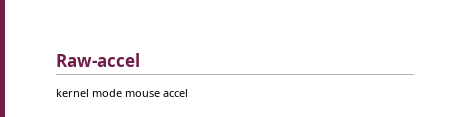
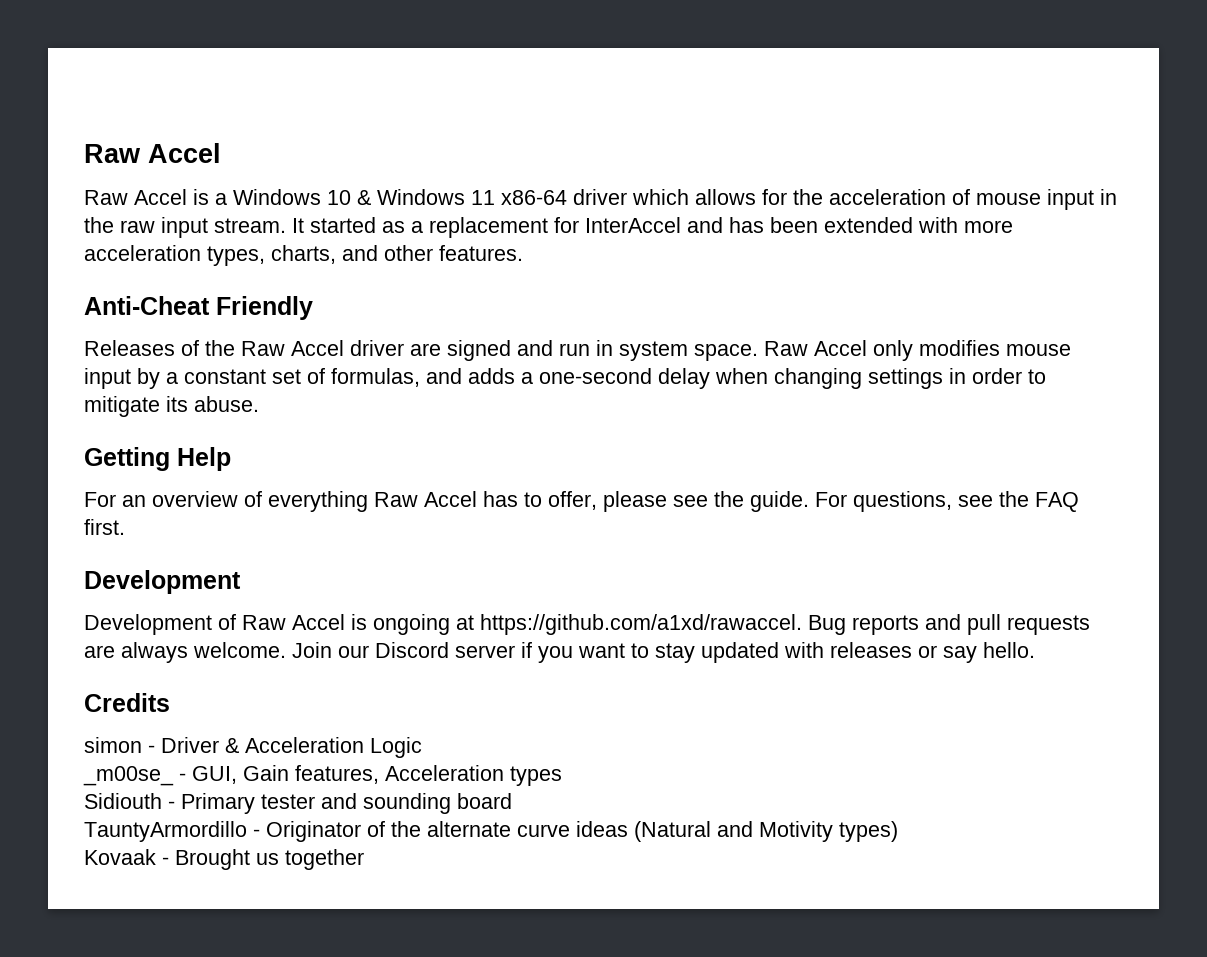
[56,53,140,67] [56,89,188,97] Raw-accel // kernel mode mouse accel -> [84,143,221,163] [84,189,1117,210] [84,217,1013,238] [84,245,523,266] [84,296,313,320] [84,340,1071,361] [84,368,1046,389] [84,396,259,417] [84,447,231,471] [84,491,1079,512] [84,519,125,535] [84,570,241,594] [84,614,1090,635] [84,642,1035,663] [84,693,170,712] [84,737,422,758] [83,765,562,786] [84,793,512,814] [84,821,898,842] [84,849,364,870] Raw Accel // Raw Accel is a Windows 10 & Windows 11 x86-64 driver which allows for the acceleration of mouse input in the raw input stream. It started as a replacement for InterAccel and has been extended with more acceleration types, charts, and other features. // Anti-Cheat Friendly // Releases of the Raw Accel driver are signed and run in system space. Raw Accel only modifies mouse input by a constant set of formulas, and adds a one-second delay when changing settings in order to mitigate its abuse. // Getting Help // For an overview of everything Raw Accel has to offer, please see the guide. For questions, see the FAQ first. // Development // Development of Raw Accel is ongoing at https://github.com/a1xd/rawaccel. Bug reports and pull requests are always welcome. Join our Discord server if you want to stay updated with releases or say hello. // Credits // simon - Driver & Acceleration Logic // _m00se_ - GUI, Gain features, Acceleration types // Sidiouth - Primary tester and sounding board // TauntyArmordillo - Originator of the alternate curve ideas (Natural and Motivity types) // Kovaak - Brought us together

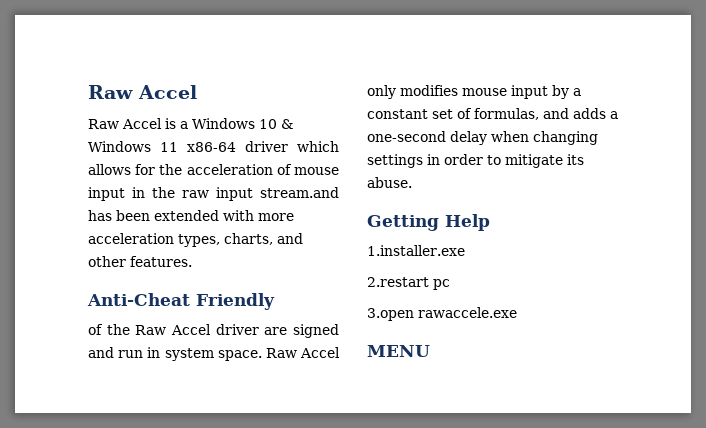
[214,217,723,238] stream. It started as a replacement for InterAccel and -> [260,187,339,198] stream.and
[84,340,175,356] Releases -> (275, 301) none
[84,491,1079,512] [84,519,125,535] [84,570,241,594] [84,614,1090,635] [84,642,1035,663] [84,693,170,712] [84,737,422,758] [83,765,562,786] [84,793,512,814] [84,821,898,842] [84,849,364,870] For an overview of everything Raw Accel has to offer, please see the guide. For questions, see the FAQ first. // Development // Development of Raw Accel is ongoing at https://github.com/a1xd/rawaccel. Bug reports and pull requests are always welcome. Join our Discord server if you want to stay updated with releases or say hello. // Credits // simon - Driver & Acceleration Logic // _m00se_ - GUI, Gain features, Acceleration types // Sidiouth - Primary tester and sounding board // TauntyArmordillo - Originator of the alternate curve ideas (Natural and Motivity types) // Kovaak - Brought us together -> [367,245,465,256] [367,277,450,290] [367,307,517,321] [367,345,430,357] 1.installer.exe // 2.restart pc // 3.open rawaccele.exe // MENU

